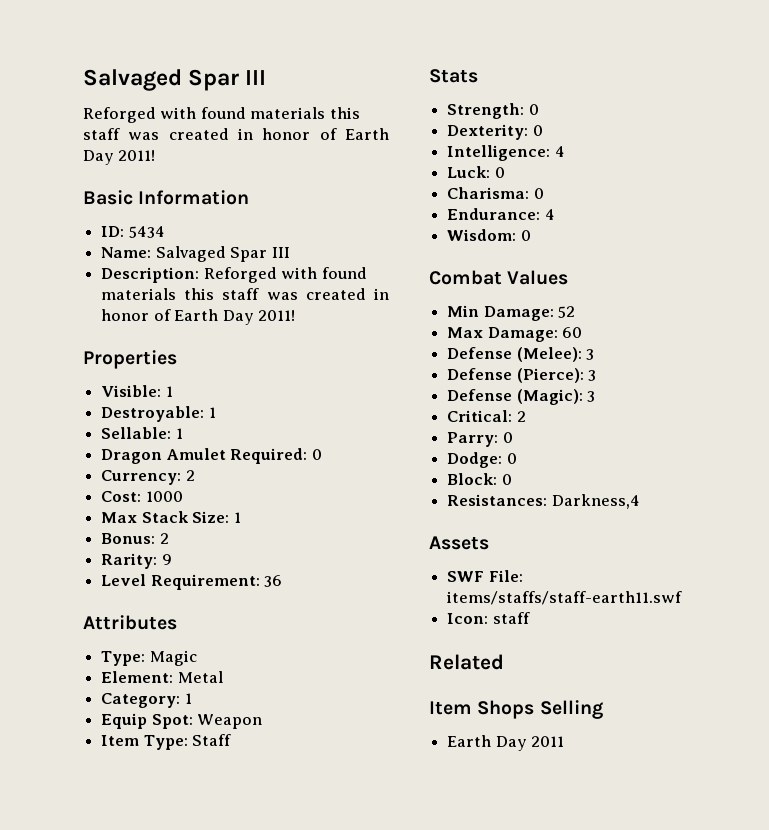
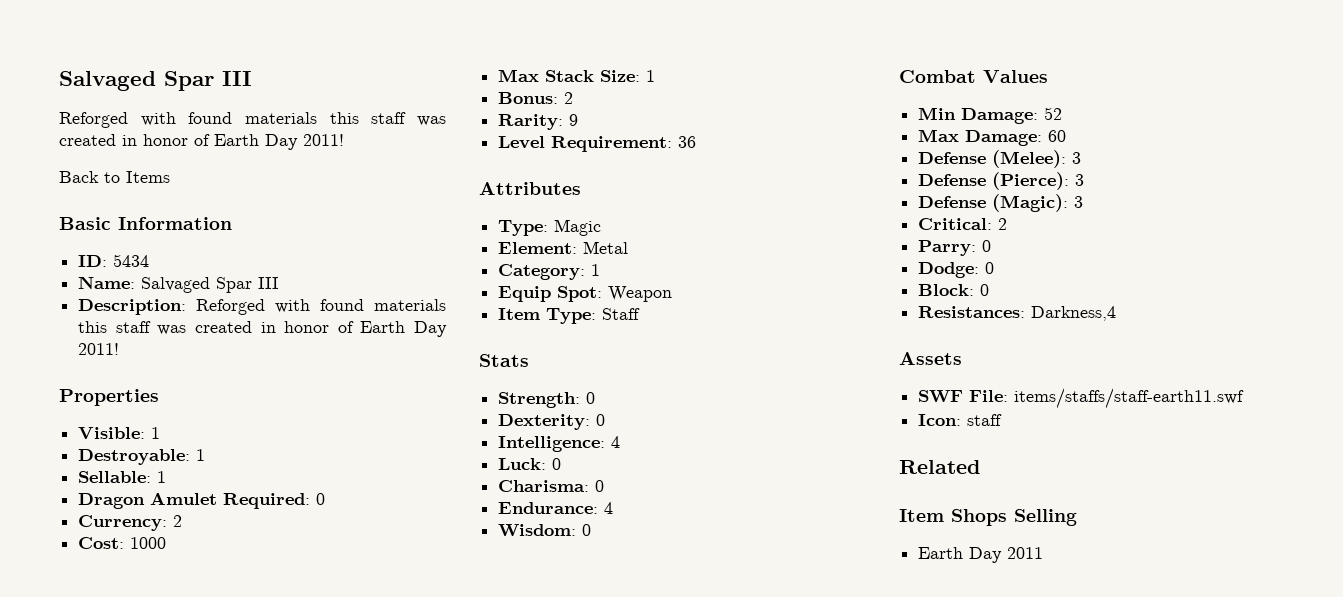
(156, 155) none -> [59,171,170,183] // Back to Items

